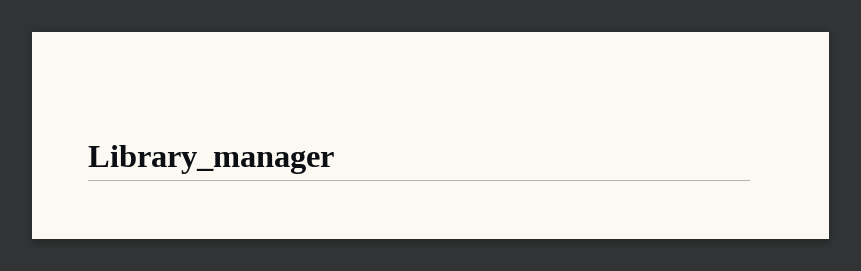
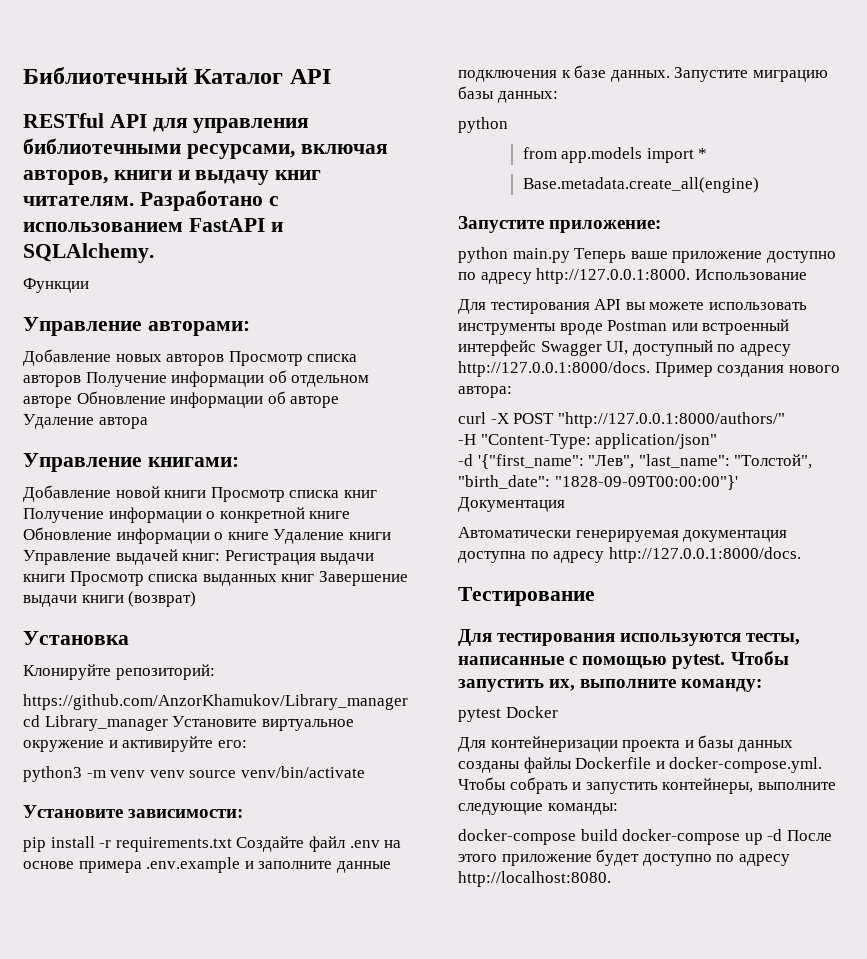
[88,145,334,174] Library_manager -> [23,67,331,84] [23,113,310,133] [23,138,388,159] [23,170,322,185] [23,190,279,211] [23,218,283,232] [23,243,154,263] [23,278,89,293] [23,317,250,336] [23,349,358,366] [23,370,370,387] [23,391,340,408] [23,414,148,429] [23,453,239,472] [23,485,377,502] [23,507,351,523] [23,527,391,544] [23,549,375,565] [23,571,408,586] [23,591,197,607] [23,631,129,645] [23,664,215,680] [23,694,408,710] [23,715,354,731] [23,736,247,752] [23,766,365,782] [23,805,244,818] [23,836,402,852] [23,857,391,873] [458,65,828,82] [458,86,558,103] [458,117,508,133] [522,147,708,163] [522,177,759,193] [458,216,662,233] [458,247,836,263] [458,268,807,284] [458,299,807,314] [458,319,790,335] [458,340,791,356] [458,361,840,377] [458,386,512,398] [458,412,785,428] [458,433,718,449] [458,454,813,469] [458,475,738,490] [458,497,565,512] [458,527,788,542] [458,547,801,563] [458,587,595,606] [458,629,801,646] [458,651,789,669] [458,679,763,692] [458,706,558,722] [458,735,793,752] [458,757,823,773] [458,777,836,794] [458,803,618,815] [458,829,832,845] [458,849,790,866] [458,871,611,887] Библиотечный Каталог API // RESTful API для управления библиотечными ресурсами, включая авторов, книги и выдачу книг читателям. Разработано с использованием FastAPI и SQLAlchemy. // Функции // Управление авторами: // Добавление новых авторов Просмотр списка авторов Получение информации об отдельном авторе Обновление информации об авторе Удаление автора // Управление книгами: // Добавление новой книги Просмотр списка книг Получение информации о конкретной книге Обновление информации о книге Удаление книги Управление выдачей книг: Регистрация выдачи книги Просмотр списка выданных книг Завершение выдачи книги (возврат) // Установка // Клонируйте репозиторий: // https://github.com/AnzorKhamukov/Library_manager cd Library_manager Установите виртуальное окружение и активируйте его: // python3 -m venv venv source venv/bin/activate // Установите зависимости: // pip install -r requirements.txt Создайте файл .env на основе примера .env.example и заполните данные подключения к базе данных. Запустите миграцию базы данных: // python // from app.models import * // Base.metadata.create_all(engine) // Запустите приложение: // python main.py Теперь ваше приложение доступно по адресу http://127.0.0.1:8000. Использование // Для тестирования API вы можете использовать инструменты вроде Postman или встроенный интерфейс Swagger UI, доступный по адресу http://127.0.0.1:8000/docs. Пример создания нового автора: // curl -X POST "http://127.0.0.1:8000/authors/" // -H "Content-Type: application/json" // -d '{"first_name": "Лев", "last_name": "Толстой", "birth_date": "1828-09-09T00:00:00"}' Документация // Автоматически генерируемая документация доступна по адресу http://127.0.0.1:8000/docs. // Тестирование // Для тестирования используются тесты, написанные с помощью pytest. Чтобы запустить их, выполните команду: // pytest Docker // Для контейнеризации проекта и базы данных созданы файлы Dockerfile и docker-compose.yml. Чтобы собрать и запустить контейнеры, выполните следующие команды: // docker-compose build docker-compose up -d После этого приложение будет доступно по адресу http://localhost:8080.

